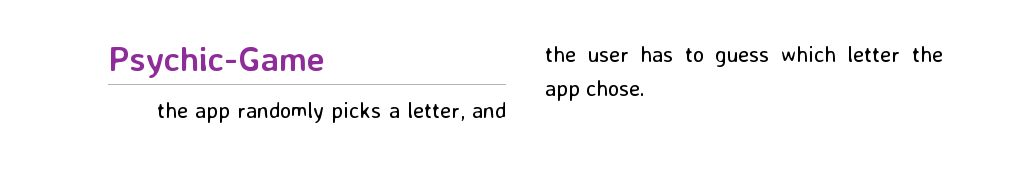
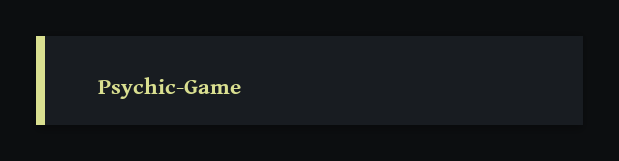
[156,102,506,123] [545,46,943,67] [545,80,645,101] // the app randomly picks a letter, and the user has to guess which letter the app chose. -> (241, 88) none

